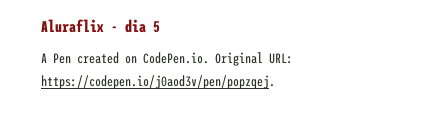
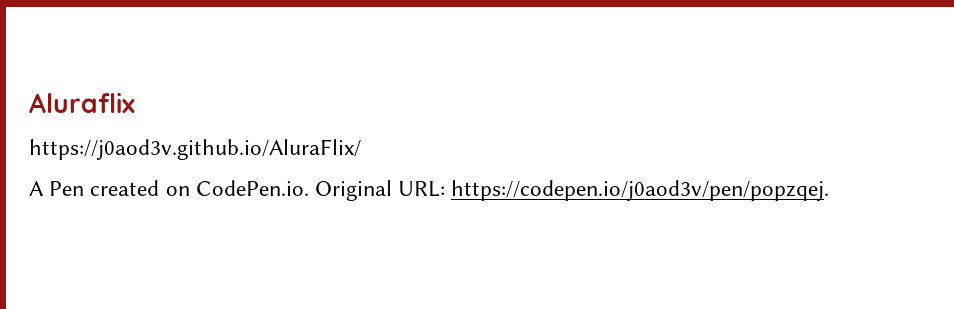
[111,19,160,33] - dia 5 -> [29,139,361,160] // https://j0aod3v.github.io/AluraFlix/

